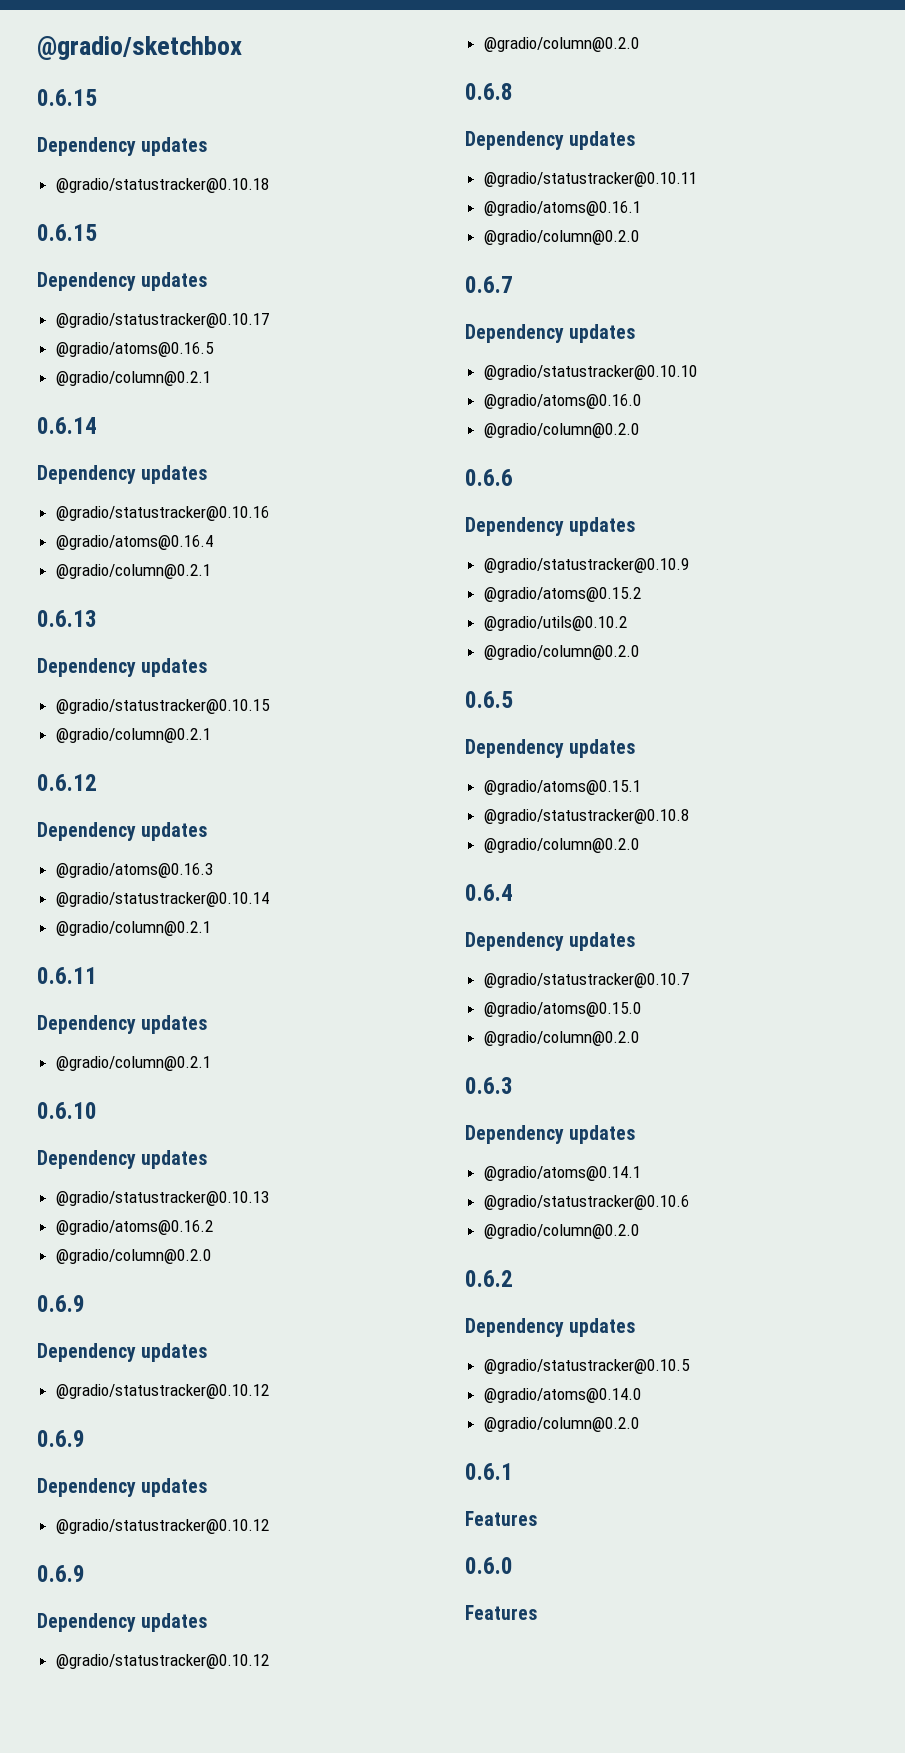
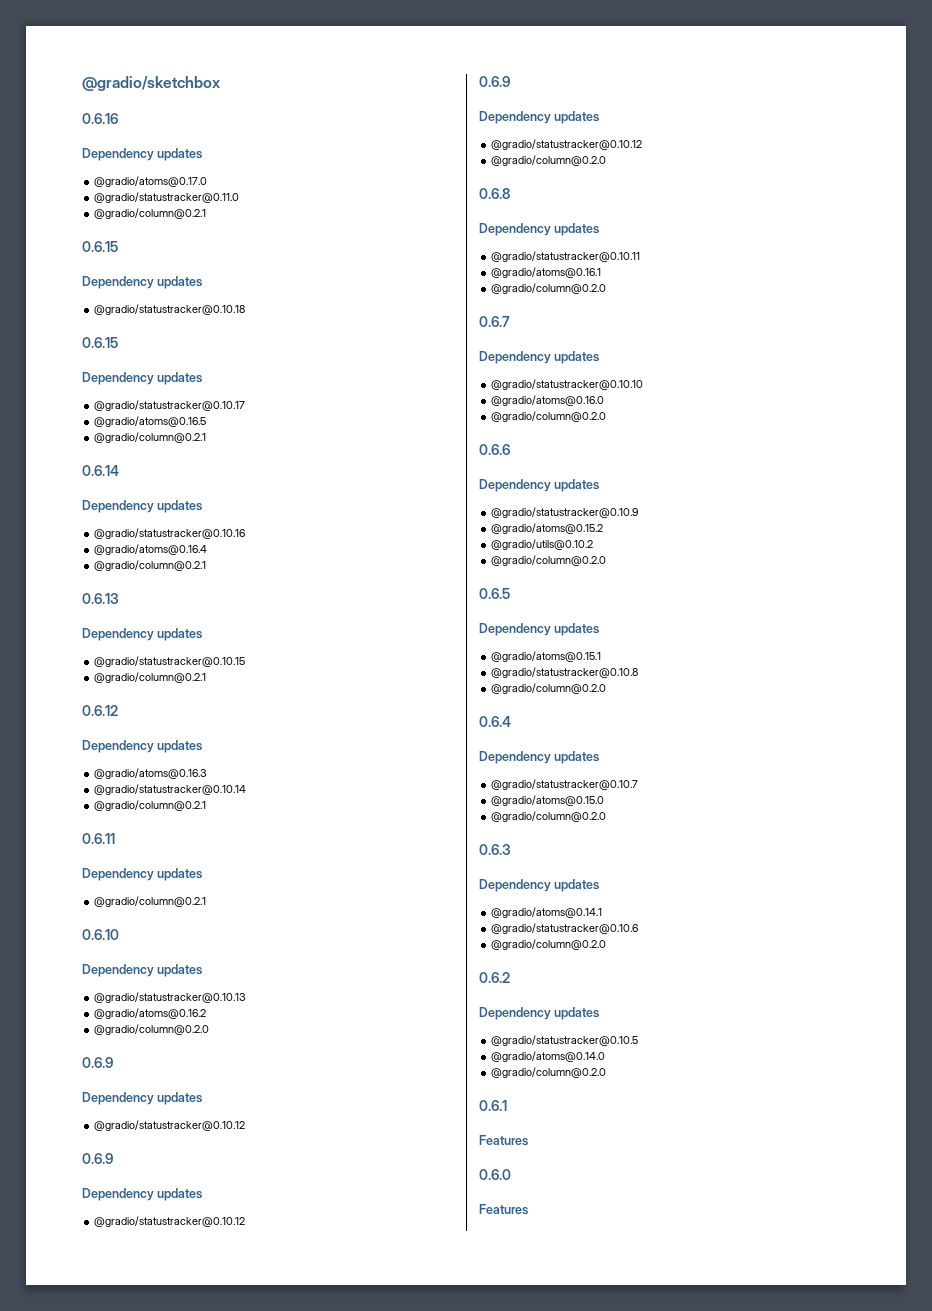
(242, 48) none -> [82,113,118,124] [82,148,203,161] [94,176,208,187] [94,192,240,203] [94,208,207,219] // 0.6.16 // Dependency updates // @gradio/atoms@0.17.0 // @gradio/statustracker@0.11.0 // @gradio/column@0.2.1

